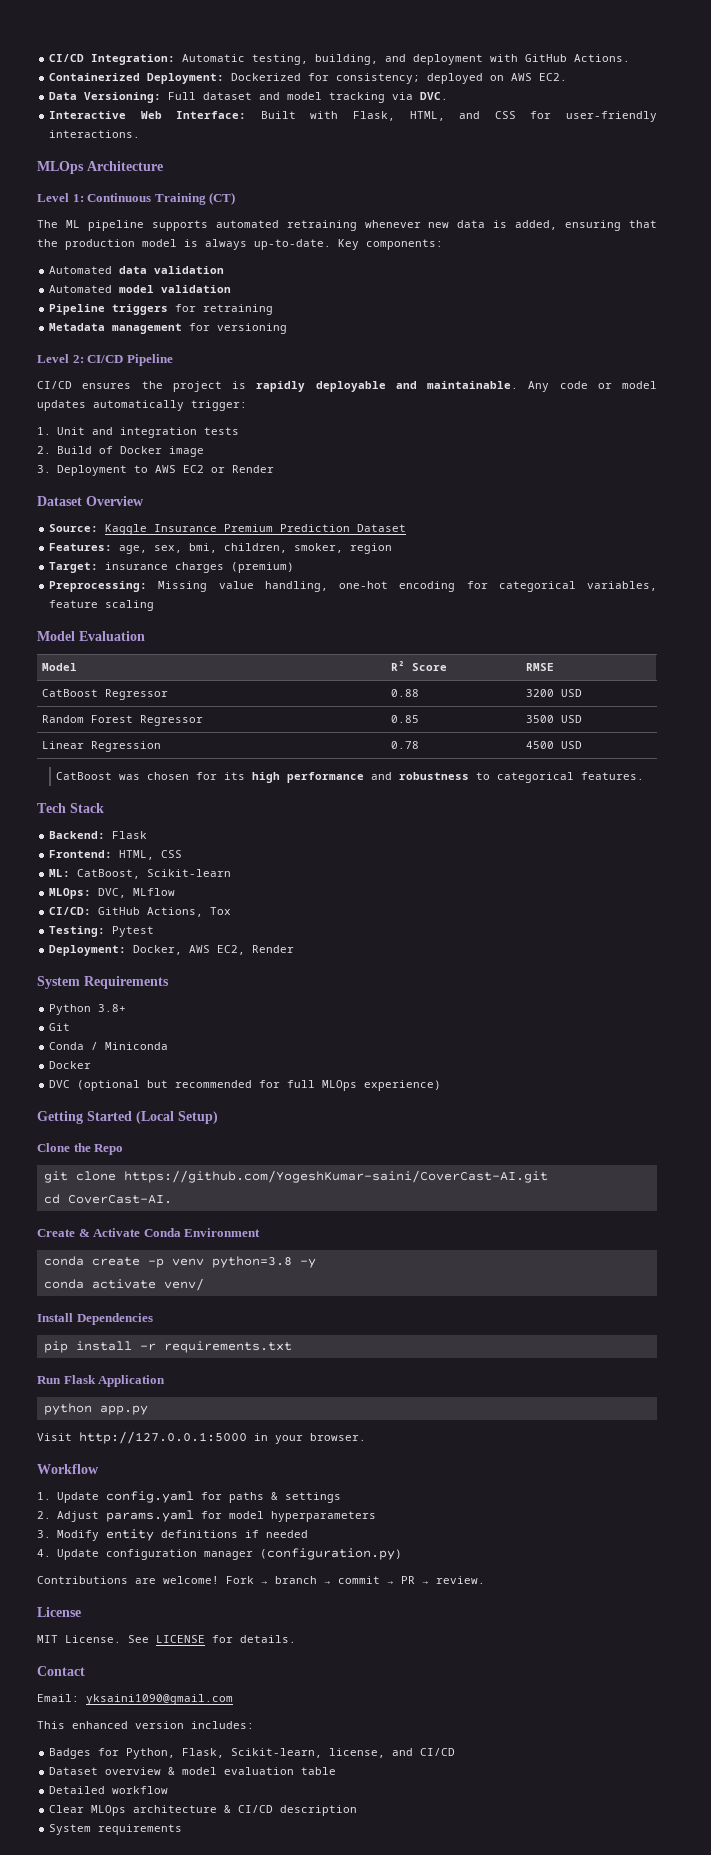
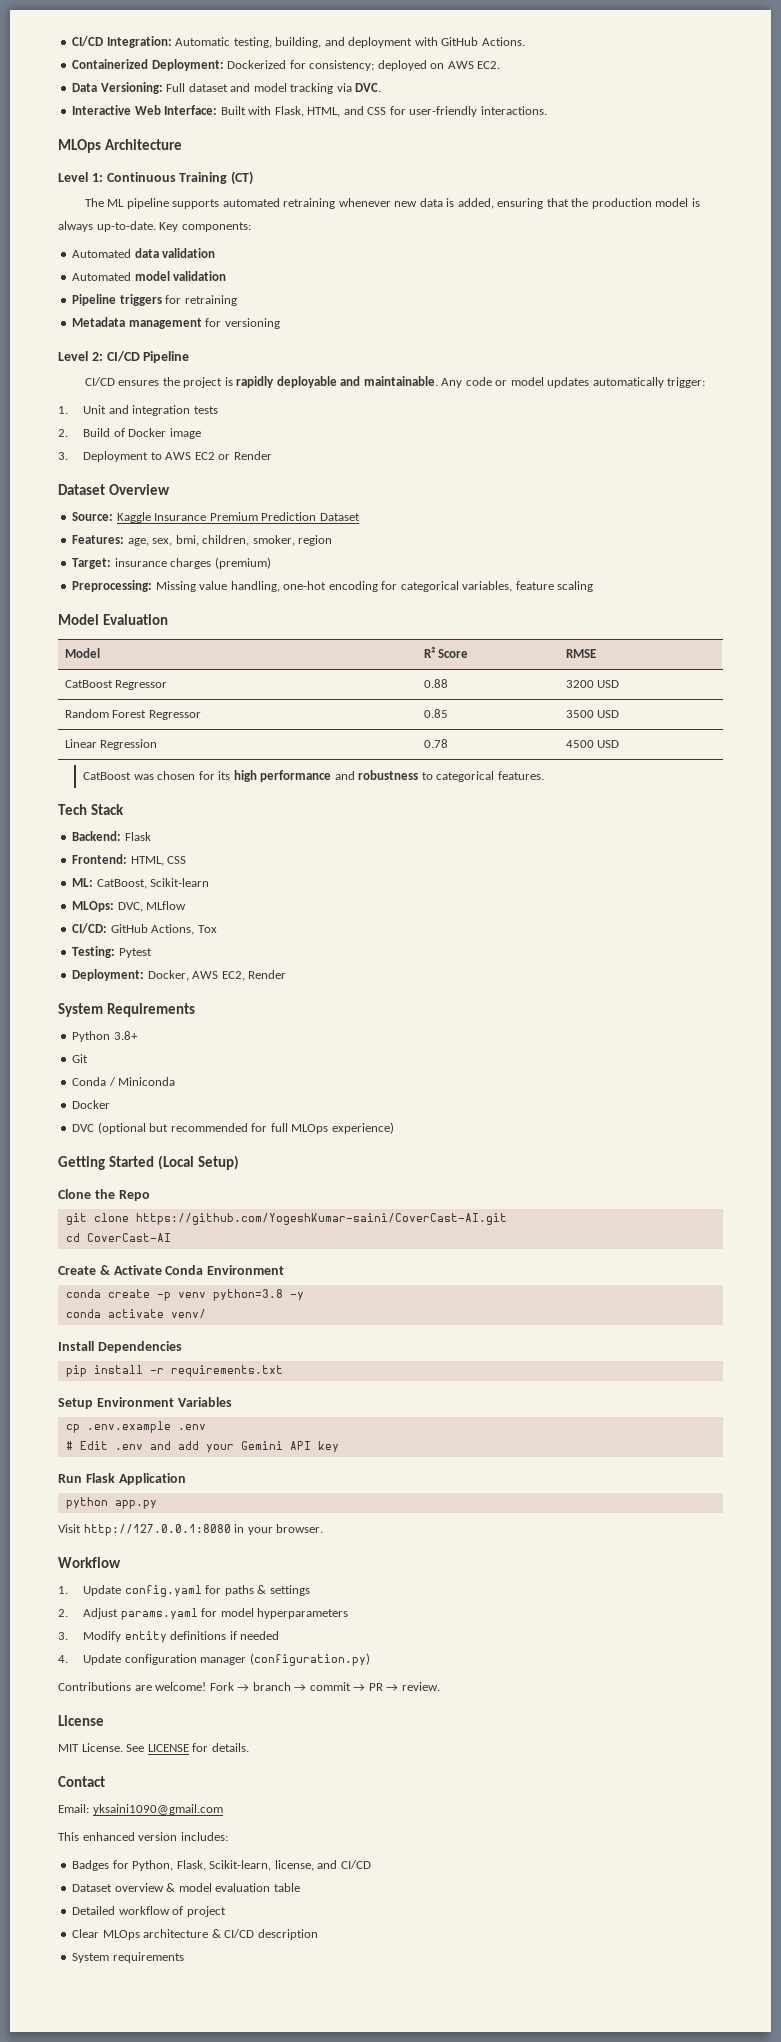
[67,1195,172,1204] CoverCast-AI. -> [86,1233,171,1242] CoverCast-AI
(292, 1347) none -> [58,1397,232,1409] [65,1421,206,1433] [65,1441,339,1453] // Setup Environment Variables // cp .env.example .env // # Edit .env and add your Gemini API key
[79,1431,247,1444] http://127.0.0.1:5000 -> [83,1524,231,1536] http://127.0.0.1:8080
(169, 1790) none -> [172,1906,226,1917] of project

